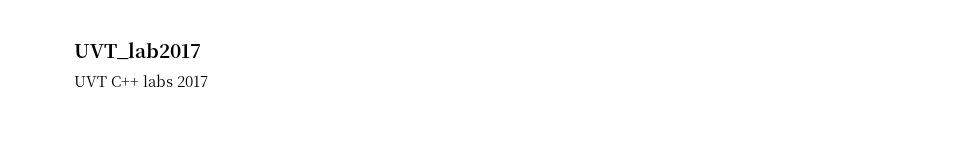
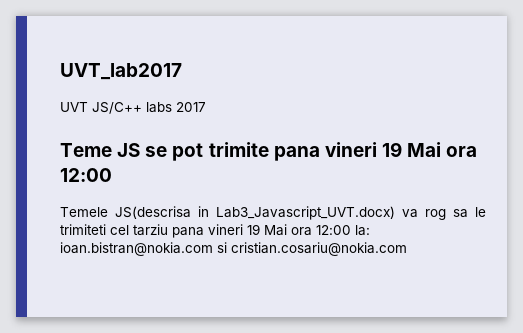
[111,76,140,87] C++ -> [92,102,142,114] JS/C++
(209, 81) none -> [60,142,478,161] [60,168,112,182] [60,206,486,220] [60,224,370,238] [60,242,407,256] // Teme JS se pot trimite pana vineri 19 Mai ora 12:00 // Temele JS(descrisa in Lab3_Javascript_UVT.docx) va rog sa le trimiteti cel tarziu pana vineri 19 Mai ora 12:00 la: ioan.bistran@nokia.com si cristian.cosariu@nokia.com

